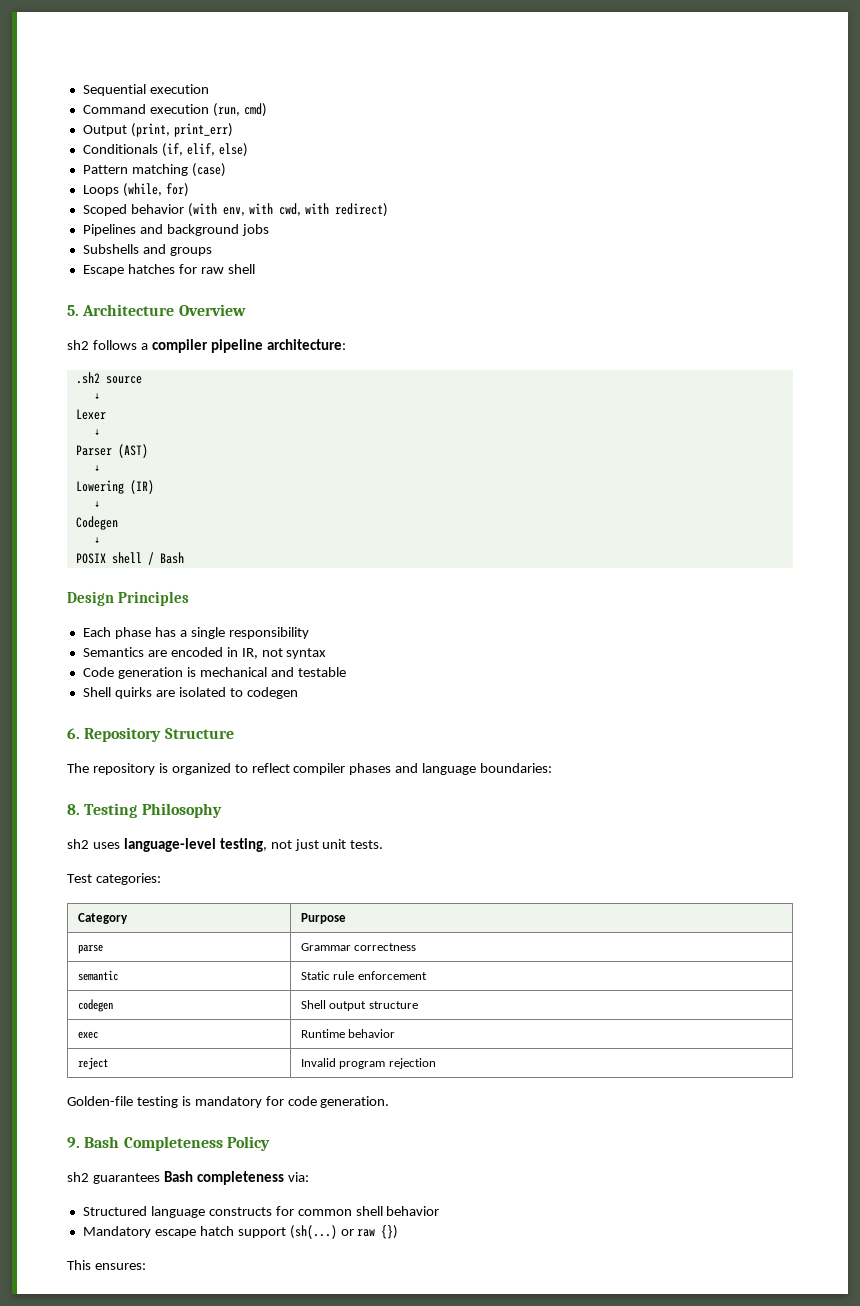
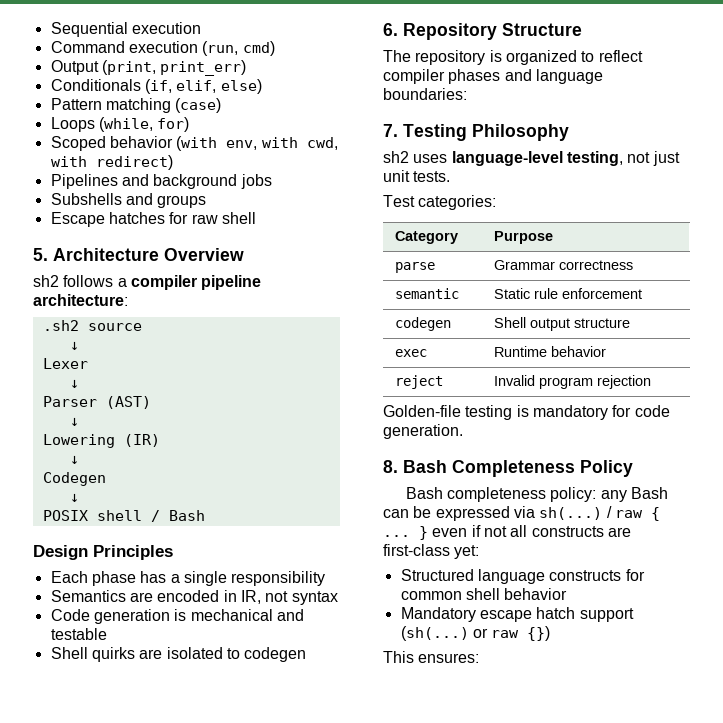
[67,804,80,815] 8. -> [383,124,398,137] 7.
[67,1137,80,1148] 9. -> [383,460,398,473] 8.
[67,1171,309,1185] sh2 guarantees Bash completeness via: -> [405,487,668,502] [383,506,660,521] [383,525,631,540] [383,544,480,559] Bash completeness policy: any Bash can be expressed via sh(...) / raw { ... } even if not all constructs are first-class yet:

